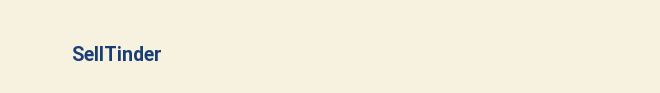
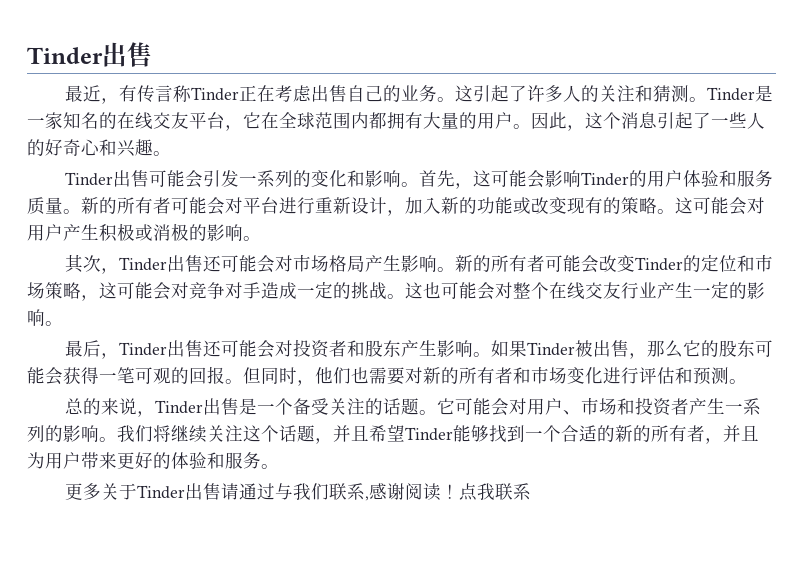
[72,46,162,61] SellTinder -> [27,42,152,67] [65,85,774,104] [27,112,765,131] [27,139,171,157] [65,170,774,189] [27,197,765,216] [27,223,261,242] [65,254,774,274] [27,281,765,301] [27,309,63,326] [65,339,774,359] [27,366,747,386] [65,397,762,417] [27,424,759,444] [27,452,279,469] [65,483,532,501] Tinder出售 // 最近，有传言称Tinder正在考虑出售自己的业务。这引起了许多人的关注和猜测。Tinder是一家知名的在线交友平台，它在全球范围内都拥有大量的用户。因此，这个消息引起了一些人的好奇心和兴趣。 // Tinder出售可能会引发一系列的变化和影响。首先，这可能会影响Tinder的用户体验和服务质量。新的所有者可能会对平台进行重新设计，加入新的功能或改变现有的策略。这可能会对用户产生积极或消极的影响。 // 其次，Tinder出售还可能会对市场格局产生影响。新的所有者可能会改变Tinder的定位和市场策略，这可能会对竞争对手造成一定的挑战。这也可能会对整个在线交友行业产生一定的影响。 // 最后，Tinder出售还可能会对投资者和股东产生影响。如果Tinder被出售，那么它的股东可能会获得一笔可观的回报。但同时，他们也需要对新的所有者和市场变化进行评估和预测。 // 总的来说，Tinder出售是一个备受关注的话题。它可能会对用户、市场和投资者产生一系列的影响。我们将继续关注这个话题，并且希望Tinder能够找到一个合适的新的所有者，并且为用户带来更好的体验和服务。 // 更多关于Tinder出售请通过与我们联系,感谢阅读！点我联系

